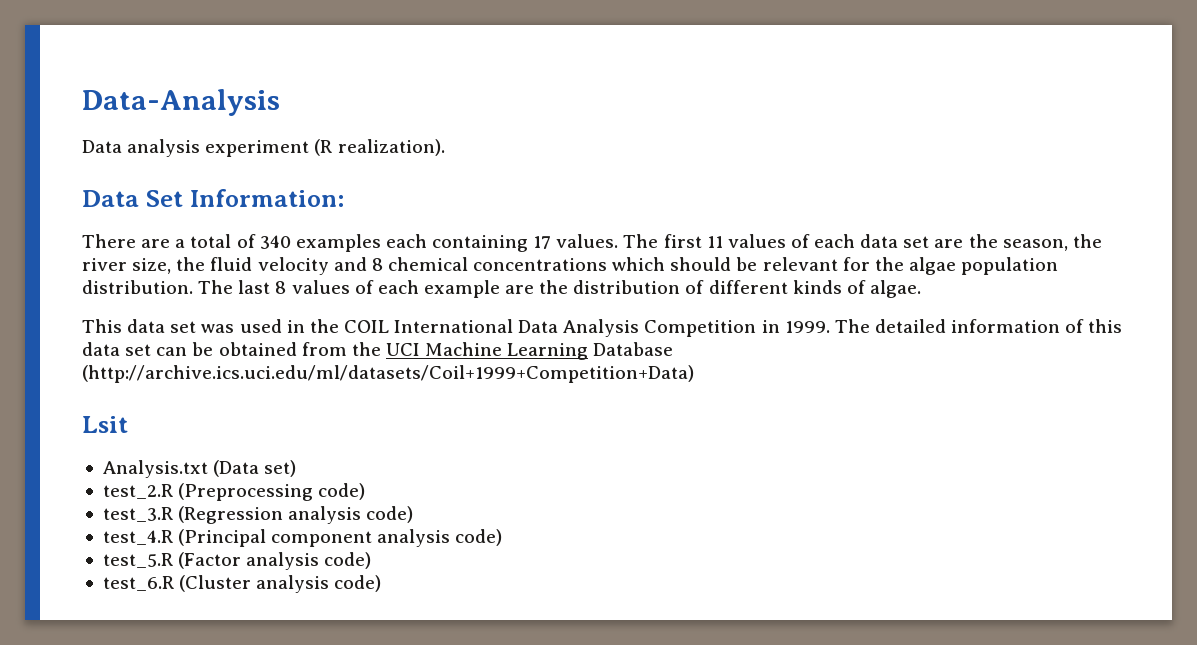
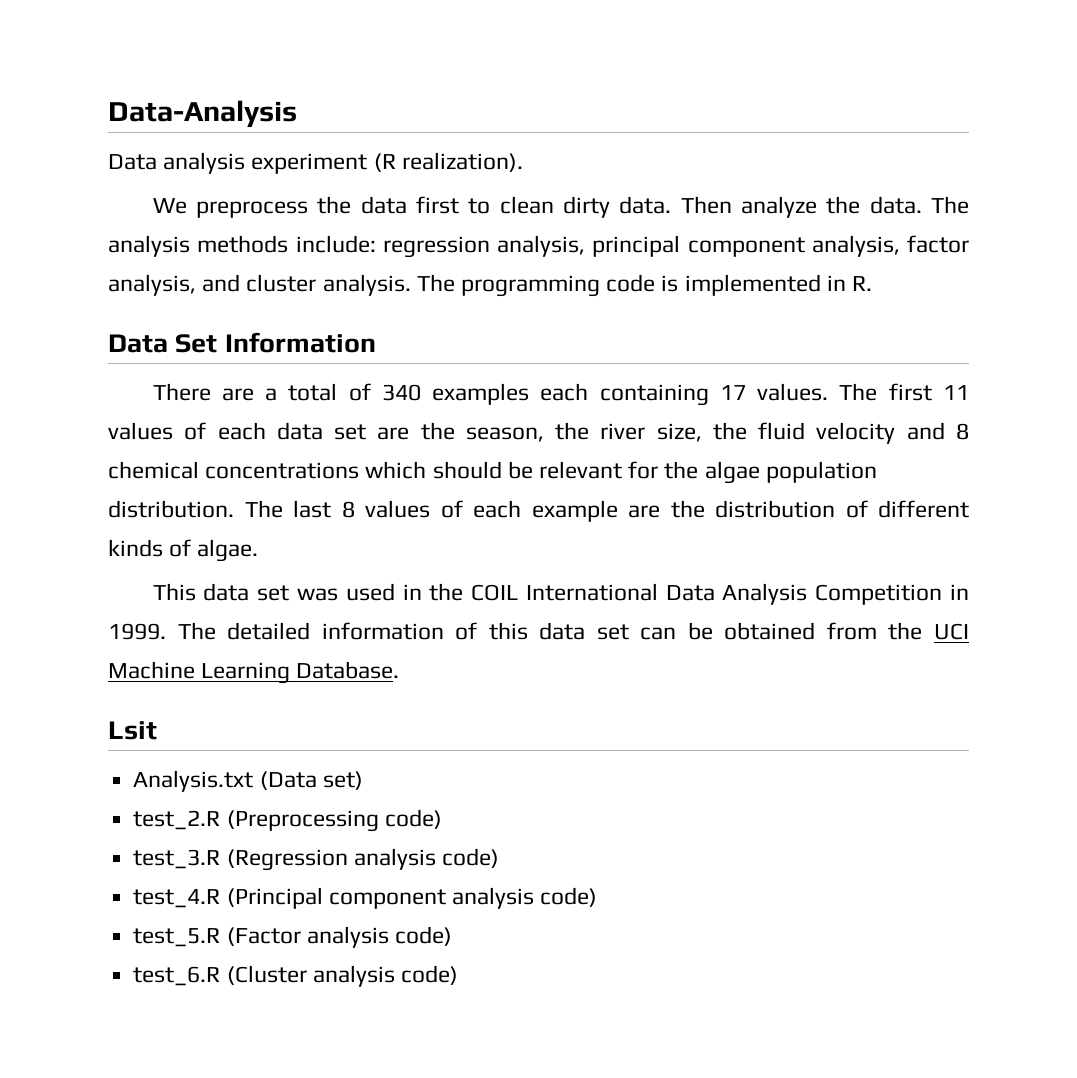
(445, 147) none -> [152,196,969,218] [108,235,969,258] [108,274,873,297] // We preprocess the data first to clean dirty data. Then analyze the data. The analysis methods include: regression analysis, principal component analysis, factor analysis, and cluster analysis. The programming code is implemented in R.
[189,189,345,207] Information: -> [224,332,376,353] Information
[593,342,674,356] [82,365,694,383] Database (http://archive.ics.uci.edu/ml/datasets/Coil+1999+Competition+Data) -> [296,661,400,679] Database.

